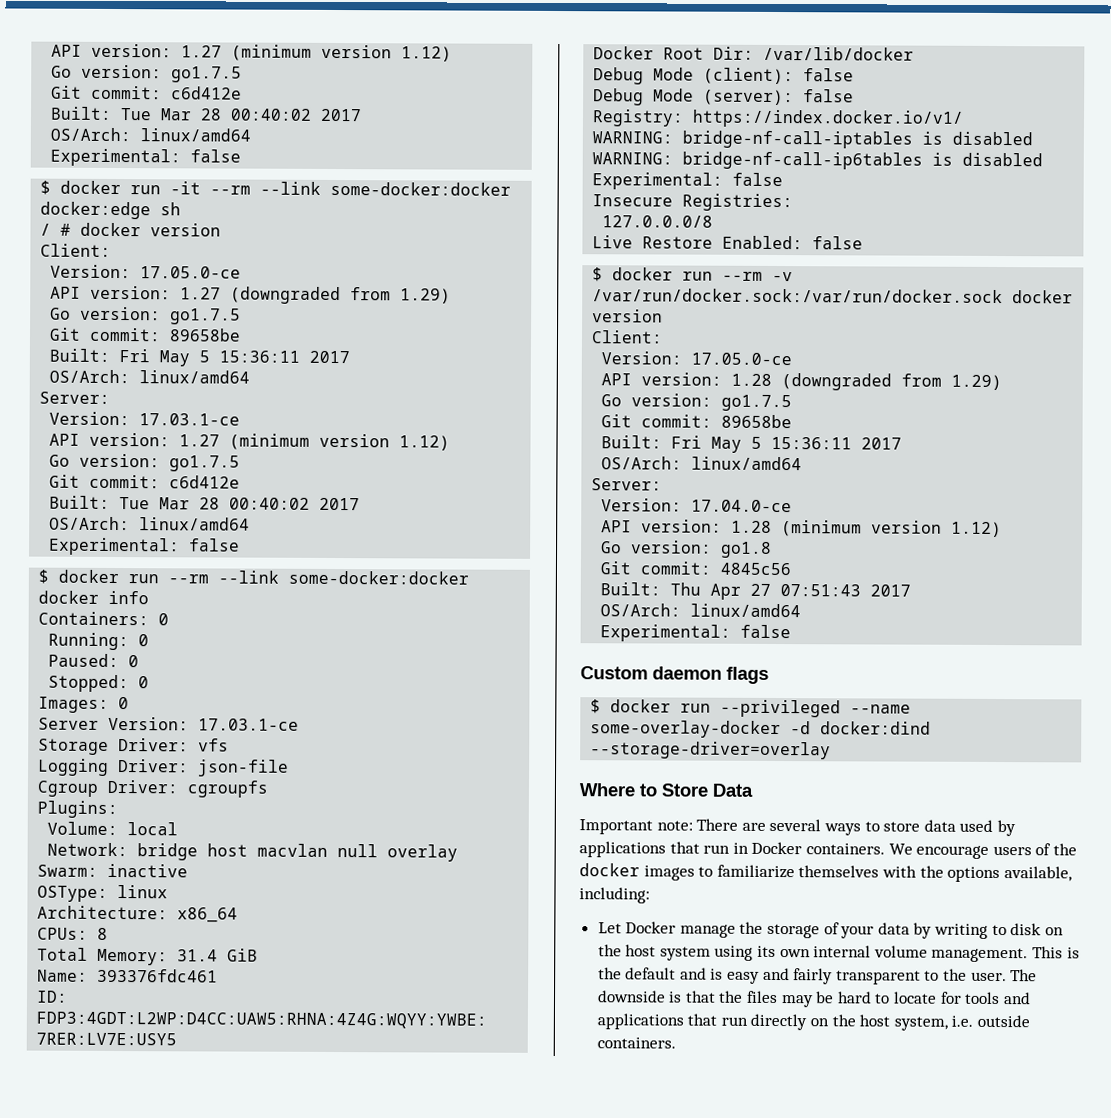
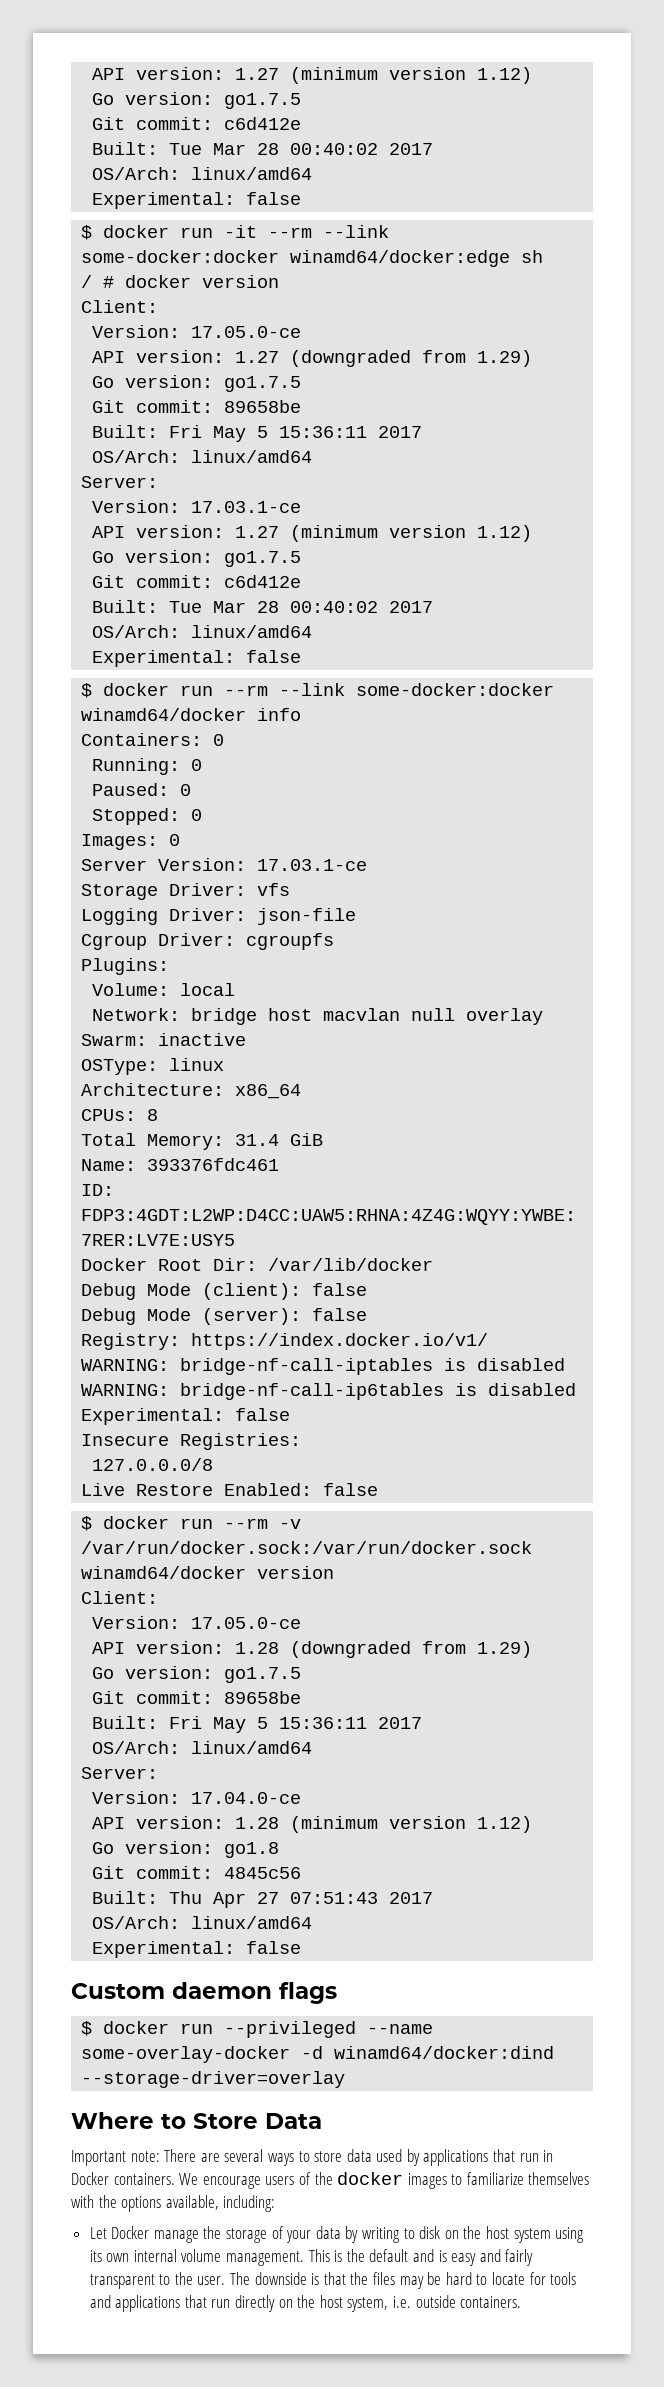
[40,201,152,220] docker:edge -> [290,250,511,267] winamd64/docker:edge
[38,590,100,604] docker -> [81,708,247,721] winamd64/docker
[1012,290,1074,304] docker -> [81,1566,247,1579] winamd64/docker
[820,721,932,735] docker:dind -> [334,2046,555,2059] winamd64/docker:dind

